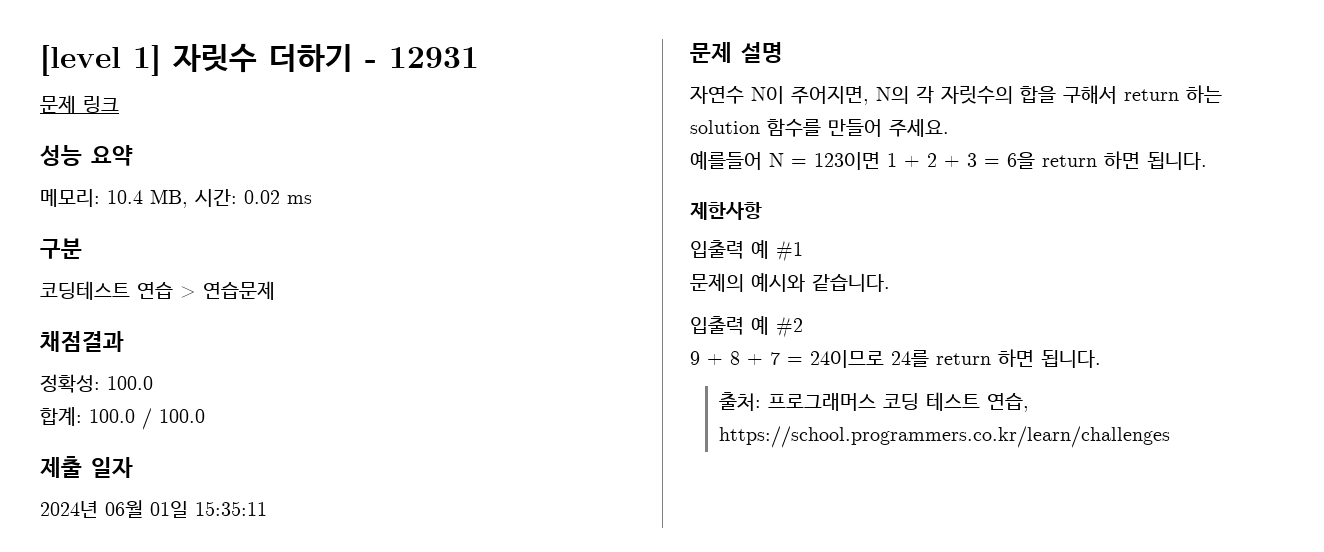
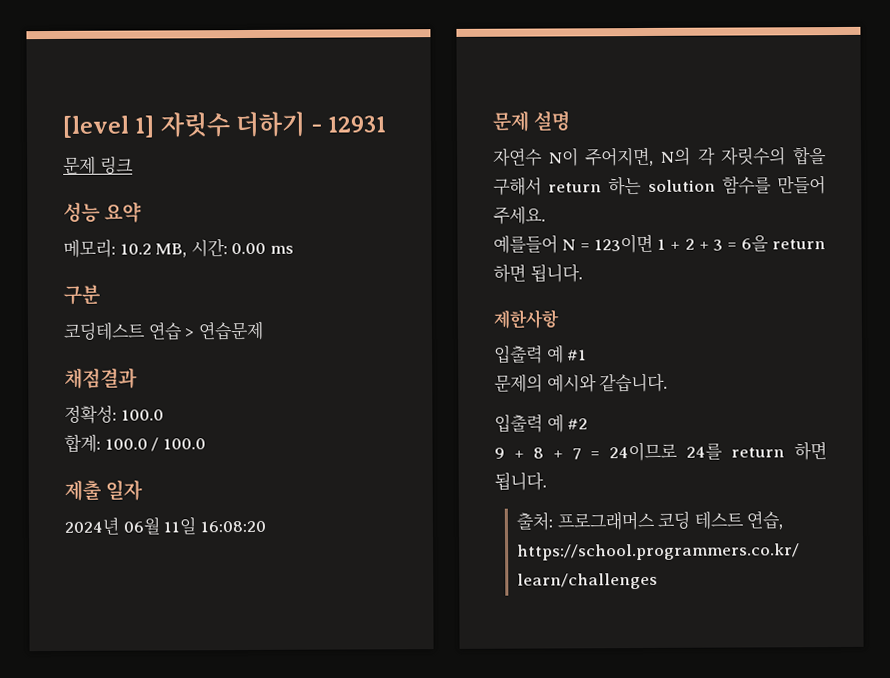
[107,190,143,204] 10.4 -> [119,243,152,255] 10.2
[244,190,280,204] 0.02 -> [231,242,267,255] 0.00
[150,501,267,518] 01일 15:35:11 -> [163,517,266,535] 11일 16:08:20

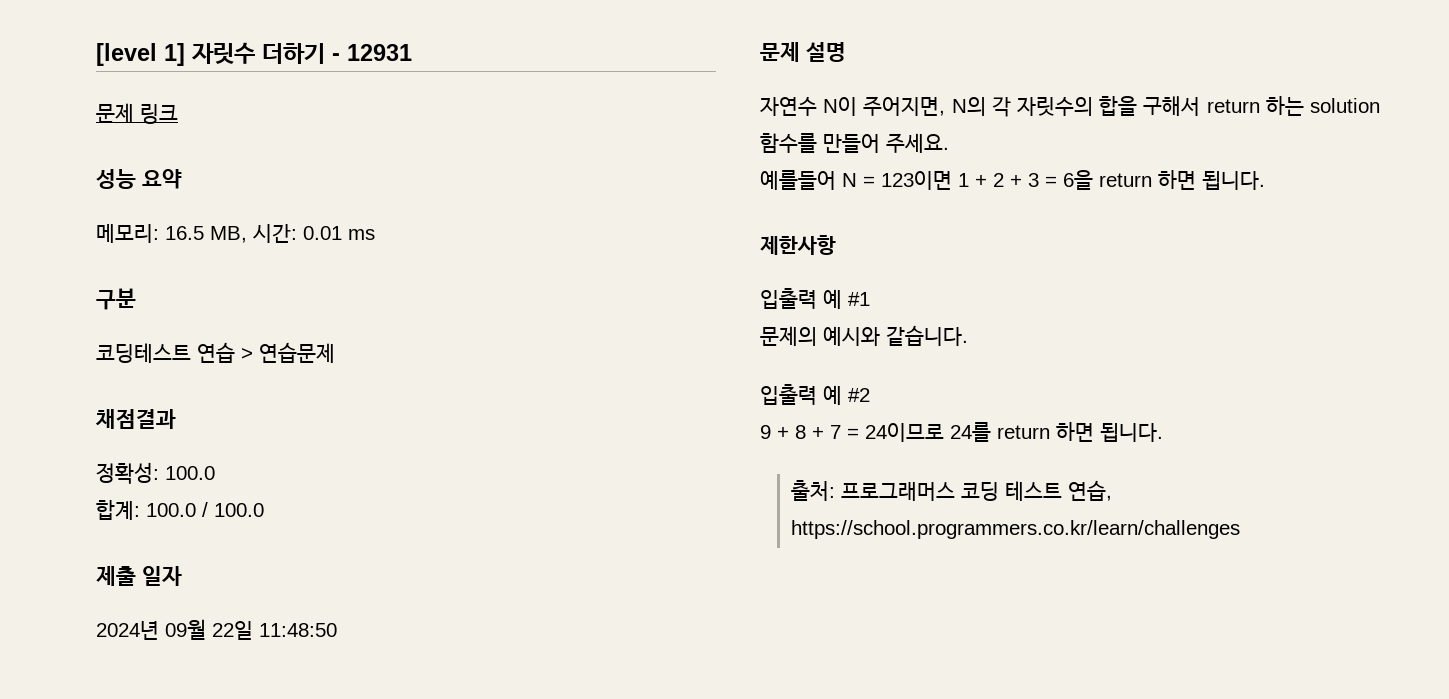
[119,243,152,255] 10.2 -> [165,226,204,240] 16.5
[231,242,267,255] 0.00 -> [303,226,342,240] 0.01
[122,517,266,535] 06월 11일 16:08:20 -> [165,619,337,640] 09월 22일 11:48:50

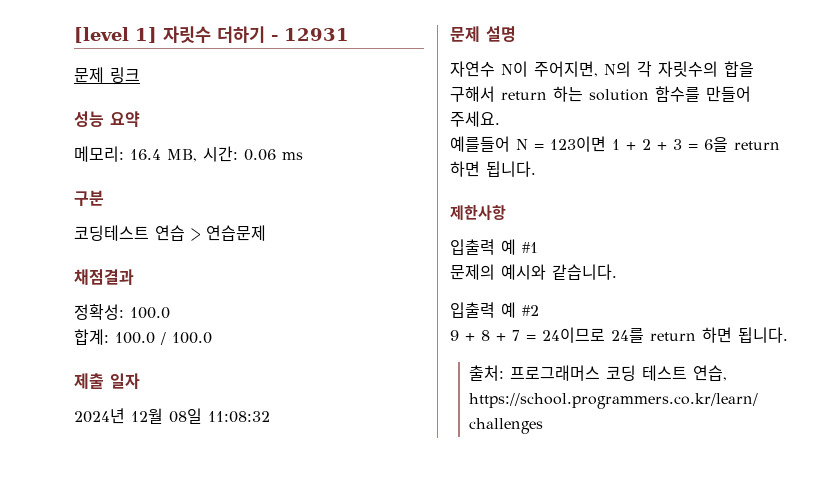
[165,226,204,240] 16.5 -> [130,149,161,160] 16.4
[303,226,342,240] 0.01 -> [244,149,276,161] 0.06
[165,619,337,640] 09월 22일 11:48:50 -> [131,408,270,424] 12월 08일 11:08:32

